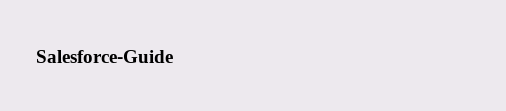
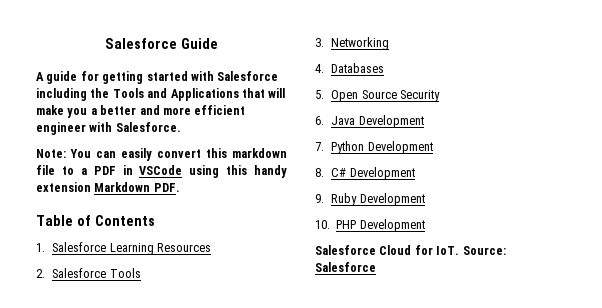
[36,50,173,63] Salesforce-Guide -> [105,38,218,49] [36,71,279,84] [36,88,286,101] [36,105,246,118] [36,122,181,135] [36,148,287,161] [36,165,287,178] [36,182,180,192] [36,215,155,226] [36,242,212,255] [36,268,141,278] [315,37,390,50] [315,63,385,73] [315,90,441,102] [315,115,424,128] [315,141,433,154] [315,167,415,180] [315,193,425,206] [315,219,425,232] [315,245,506,255] [315,262,376,272] Salesforce Guide // A guide for getting started with Salesforce including the Tools and Applications that will make you a better and more efficient engineer with Salesforce. // Note: You can easily convert this markdown file to a PDF in VSCode using this handy extension Markdown PDF. // Table of Contents // 1. Salesforce Learning Resources // 2. Salesforce Tools // 3. Networking // 4. Databases // 5. Open Source Security // 6. Java Development // 7. Python Development // 8. C# Development // 9. Ruby Development // 10. PHP Development // Salesforce Cloud for IoT. Source: Salesforce

